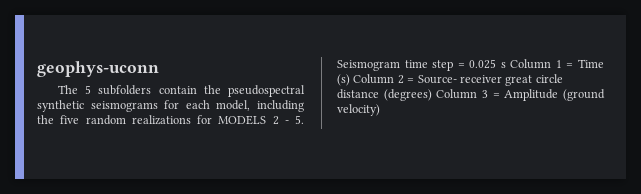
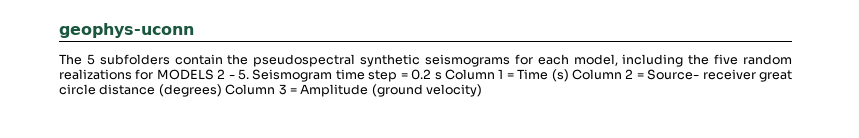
[469,59,497,69] 0.025 -> [411,69,432,80] 0.2

